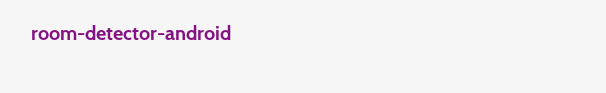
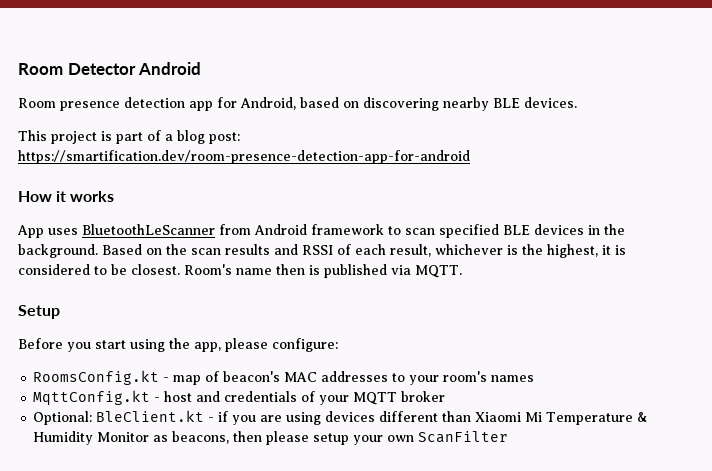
[31,25,231,40] room-detector-android -> [18,62,202,75] [18,97,577,111] [18,130,240,144] [18,150,470,164] [18,191,115,202] [17,224,625,238] [18,244,626,258] [18,264,462,278] [18,305,60,319] [18,338,338,352] [33,370,535,385] [33,390,446,405] [33,410,649,425] [33,431,509,445] Room Detector Android // Room presence detection app for Android, based on discovering nearby BLE devices. // This project is part of a blog post: https://smartification.dev/room-presence-detection-app-for-android // How it works // App uses BluetoothLeScanner from Android framework to scan specified BLE devices in the background. Based on the scan results and RSSI of each result, whichever is the highest, it is considered to be closest. Room's name then is published via MQTT. // Setup // Before you start using the app, please configure: // RoomsConfig.kt - map of beacon's MAC addresses to your room's names // MqttConfig.kt - host and credentials of your MQTT broker // Optional: BleClient.kt - if you are using devices different than Xiaomi Mi Temperature & Humidity Monitor as beacons, then please setup your own ScanFilter

